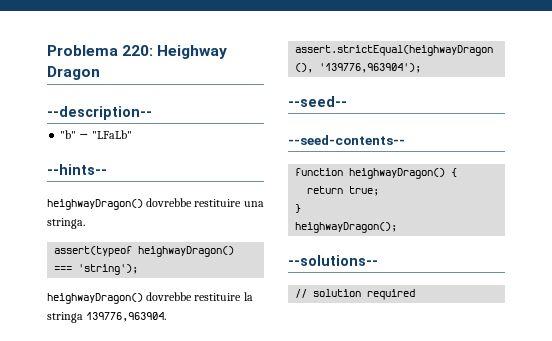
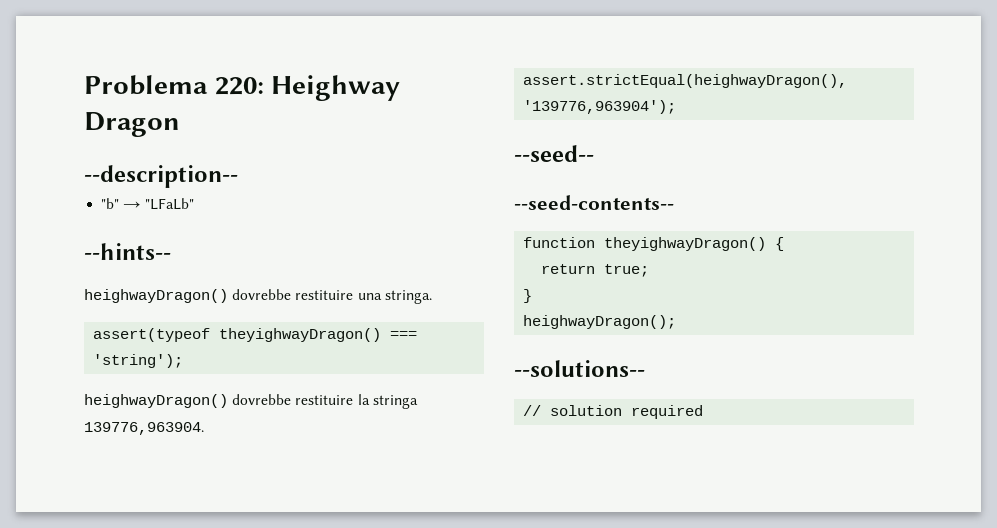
[138,246,235,257] heighwayDragon() -> [219,328,382,342] theyighwayDragon()
[349,168,446,179] heighwayDragon() -> [604,237,767,251] theyighwayDragon()

